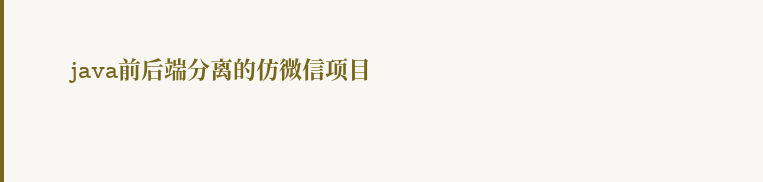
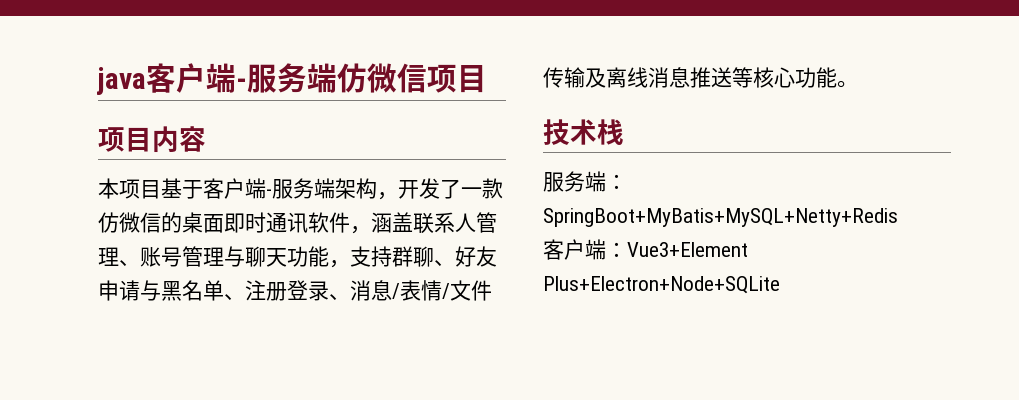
[118,58,256,82] 前后端分离的 -> [146,63,337,93] 客户端-服务端
(371, 69) none -> [98,126,206,153] [98,178,503,200] [98,212,497,234] [98,246,497,268] [98,280,492,301] [543,67,858,88] [543,119,624,145] [543,171,627,192] [543,208,898,227] [543,239,748,260] [543,276,780,294] // 项目内容 // 本项目基于客户端-服务端架构，开发了一款仿微信的桌面即时通讯软件，涵盖联系人管理、账号管理与聊天功能，支持群聊、好友申请与黑名单、注册登录、消息/表情/文件传输及离线消息推送等核心功能。 // 技术栈 // 服务端：SpringBoot+MyBatis+MySQL+Netty+Redis // 客户端：Vue3+Element Plus+Electron+Node+SQLite

